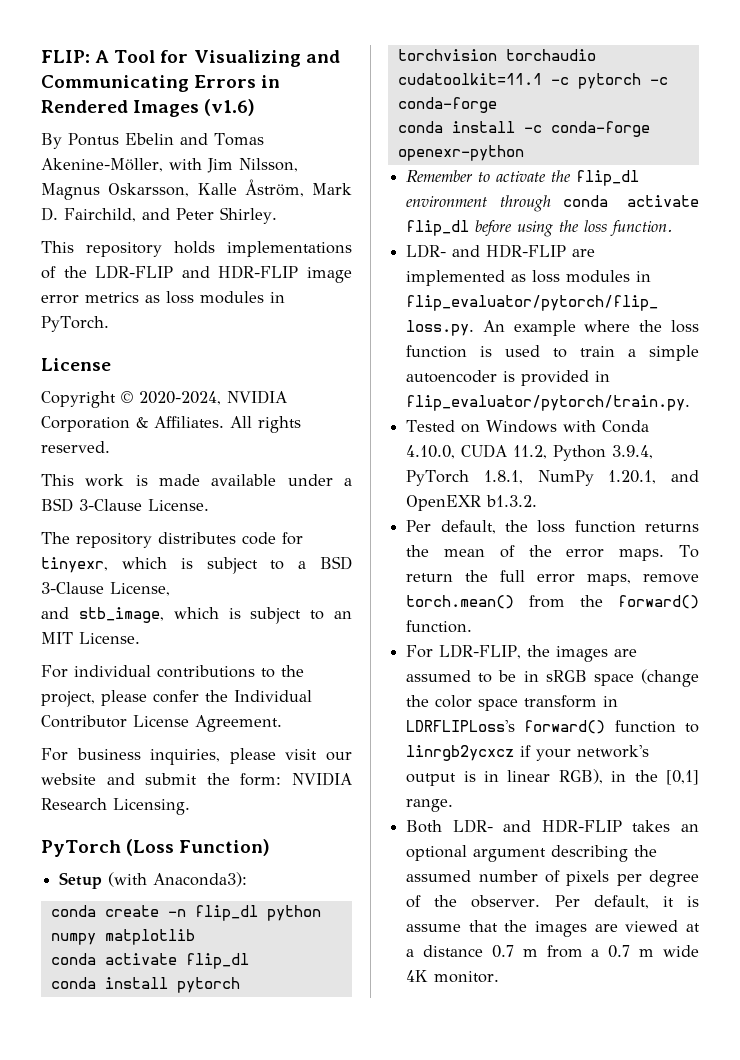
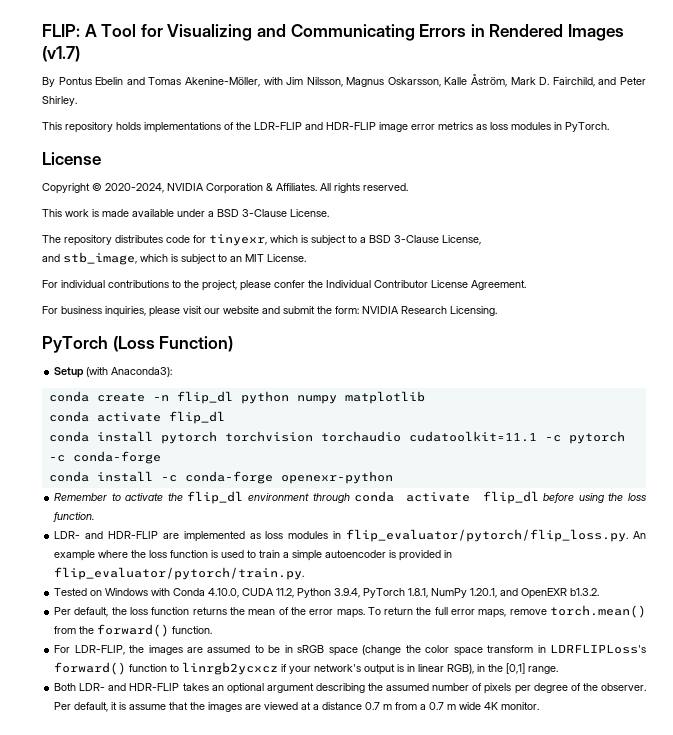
[204,99,256,116] (v1.6) -> [42,46,80,62] (v1.7)

